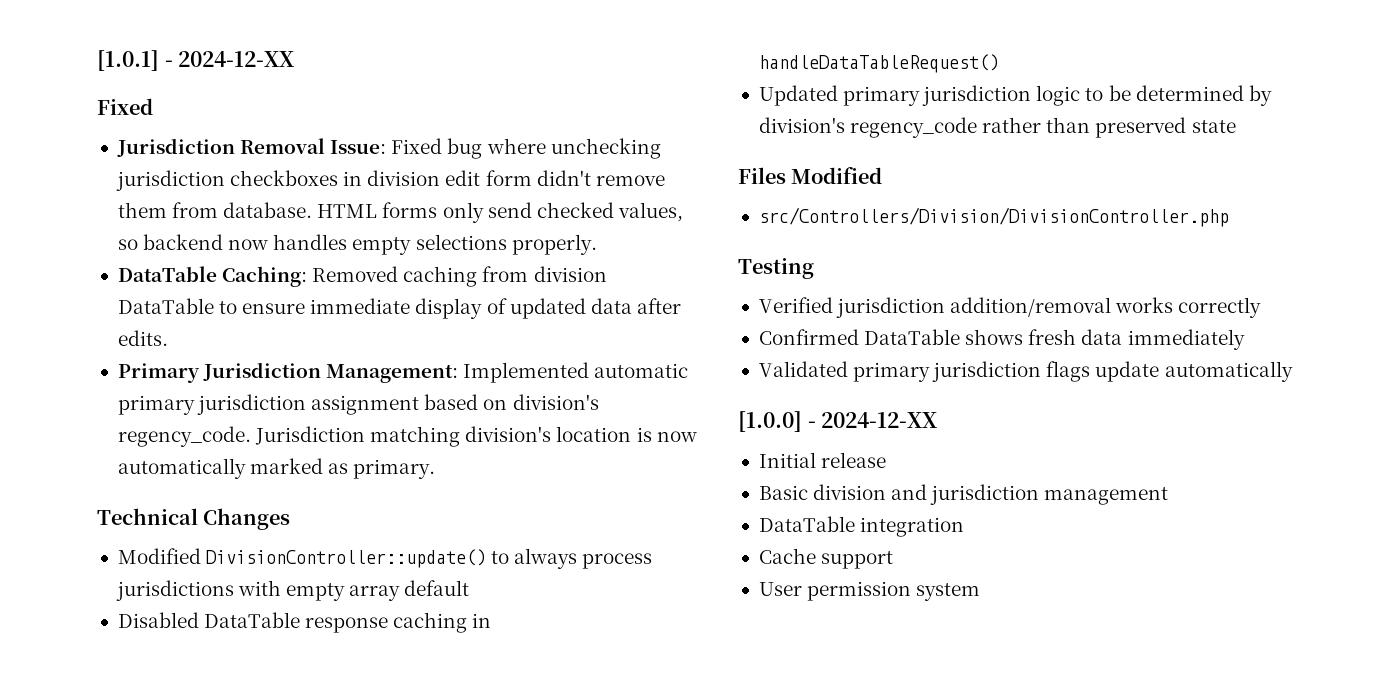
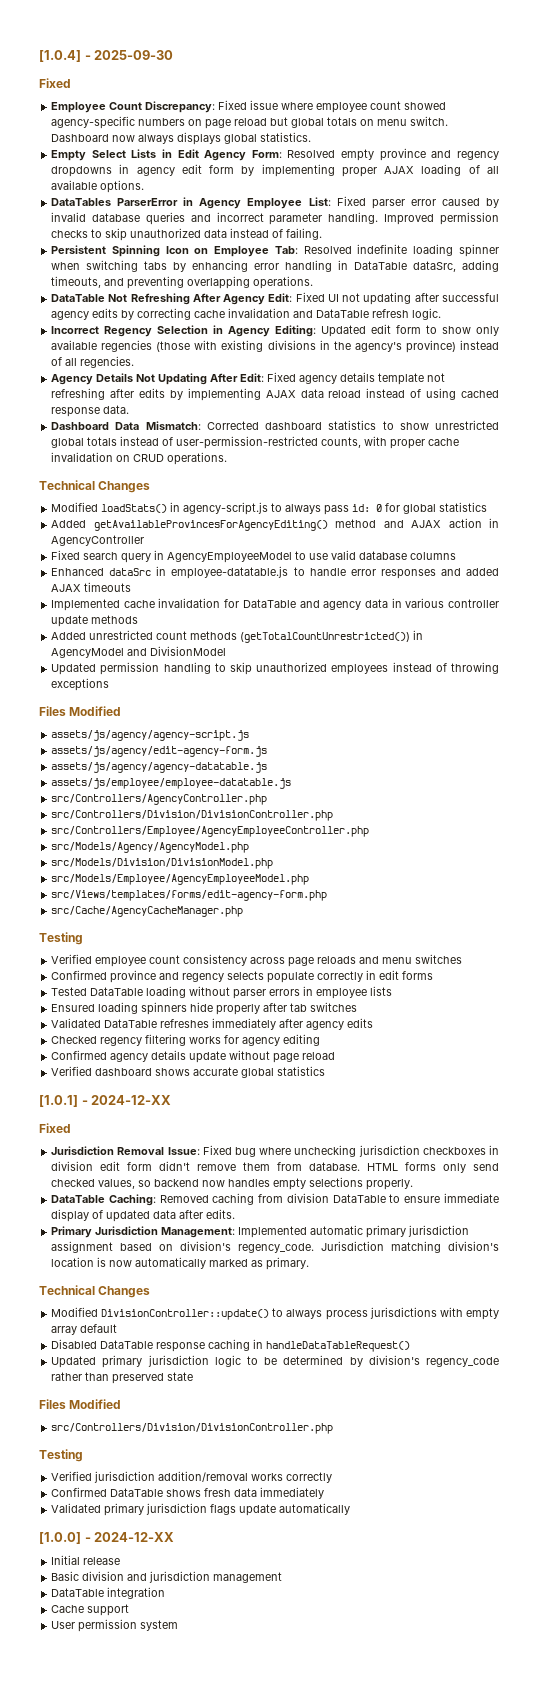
(97, 60) none -> [39,50,174,62] [39,78,71,88] [51,100,447,113] [51,116,449,129] [51,132,312,145] [51,148,499,161] [51,164,499,177] [51,180,145,193] [51,196,499,209] [51,212,500,225] [51,228,323,241] [51,244,499,257] [51,260,500,272] [51,276,314,289] [51,292,499,305] [51,308,442,320] [51,324,500,337] [51,340,499,353] [51,356,135,368] [51,372,446,385] [51,388,499,401] [51,405,130,417] [51,420,500,430] [51,436,460,449] [51,452,228,465] [39,480,151,493] [51,502,488,515] [51,518,500,531] [51,535,145,546] [51,550,457,563] [51,566,500,579] [51,582,132,592] [51,598,499,611] [51,615,139,627] [51,630,424,643] [51,646,227,658] [51,662,499,675] [51,678,110,691] [39,706,122,716] [51,730,250,741] [51,746,268,757] [51,762,268,773] [51,778,292,789] [51,794,268,805] [51,810,334,821] [51,826,370,837] [51,842,250,853] [51,858,274,869] [51,874,310,885] [51,890,328,901] [51,906,244,917] [39,932,83,945] [51,954,463,967] [51,970,434,983] [51,986,393,999] [51,1002,358,1015] [51,1018,374,1030] [51,1034,321,1046] [51,1050,336,1063] [51,1066,326,1078] [1.0.4] - 2025-09-30 // Fixed // Employee Count Discrepancy: Fixed issue where employee count showed agency-specific numbers on page reload but global totals on menu switch. Dashboard now always displays global statistics. // Empty Select Lists in Edit Agency Form: Resolved empty province and regency dropdowns in agency edit form by implementing proper AJAX loading of all available options. // DataTables ParserError in Agency Employee List: Fixed parser error caused by invalid database queries and incorrect parameter handling. Improved permission checks to skip unauthorized data instead of failing. // Persistent Spinning Icon on Employee Tab: Resolved indefinite loading spinner when switching tabs by enhancing error handling in DataTable dataSrc, adding timeouts, and preventing overlapping operations. // DataTable Not Refreshing After Agency Edit: Fixed UI not updating after successful agency edits by correcting cache invalidation and DataTable refresh logic. // Incorrect Regency Selection in Agency Editing: Updated edit form to show only available regencies (those with existing divisions in the agency's province) instead of all regencies. // Agency Details Not Updating After Edit: Fixed agency details template not refreshing after edits by implementing AJAX data reload instead of using cached response data. // Dashboard Data Mismatch: Corrected dashboard statistics to show unrestricted global totals instead of user-permission-restricted counts, with proper cache invalidation on CRUD operations. // Technical Changes // Modified loadStats() in agency-script.js to always pass id: 0 for global statistics // Added getAvailableProvincesForAgencyEditing() method and AJAX action in AgencyController // Fixed search query in AgencyEmployeeModel to use valid database columns // Enhanced dataSrc in employee-datatable.js to handle error responses and added AJAX timeouts // Implemented cache invalidation for DataTable and agency data in various controller update methods // Added unrestricted count methods (getTotalCountUnrestricted()) in AgencyModel and DivisionModel // Updated permission handling to skip unauthorized employees instead of throwing exceptions // Files Modified // assets/js/agency/agency-script.js // assets/js/agency/edit-agency-form.js // assets/js/agency/agency-datatable.js // assets/js/employee/employee-datatable.js // src/Controllers/AgencyController.php // src/Controllers/Division/DivisionController.php // src/Controllers/Employee/AgencyEmployeeController.php // src/Models/Agency/AgencyModel.php // src/Models/Division/DivisionModel.php // src/Models/Employee/AgencyEmployeeModel.php // src/Views/templates/forms/edit-agency-form.php // src/Cache/AgencyCacheManager.php // Testing // Verified employee count consistency across page reloads and menu switches // Confirmed province and regency selects populate correctly in edit forms // Tested DataTable loading without parser errors in employee lists // Ensured loading spinners hide properly after tab switches // Validated DataTable refreshes immediately after agency edits // Checked regency filtering works for agency editing // Confirmed agency details update without page reload // Verified dashboard shows accurate global statistics //

